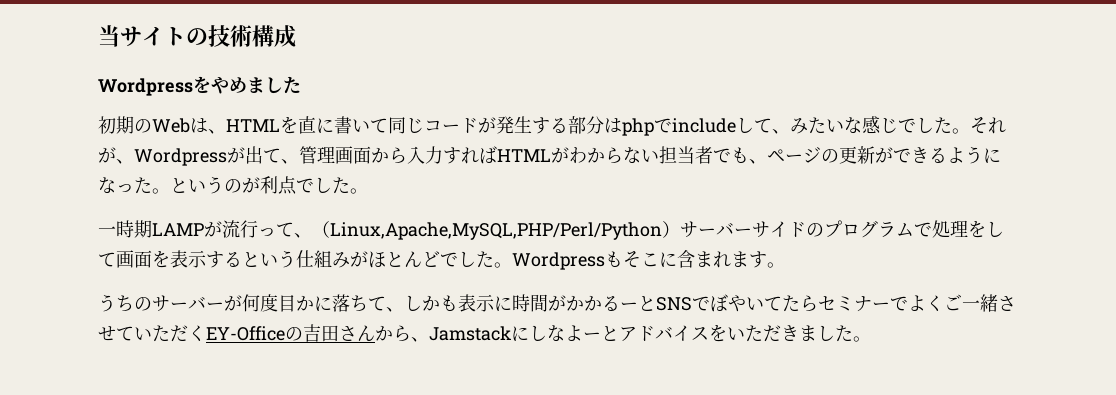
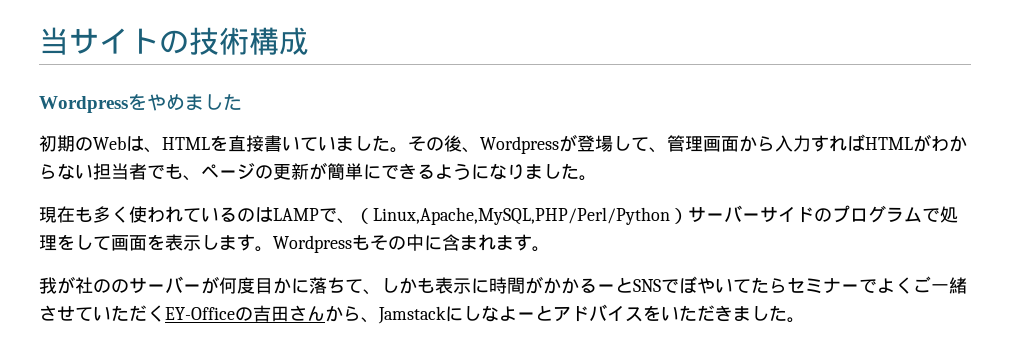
[316,116,916,136] に書いて同じコードが発生する部分はphpでincludeして、みたいな感じで -> [246,135,354,152] 接書いていま
[988,117,1006,134] [98,147,116,163] れが -> [426,135,462,152] の後
[245,146,263,164] 出 -> [577,135,631,152] 登場し
(893, 155) none -> [327,163,381,180] 簡単に
[116,176,368,195] [98,220,294,238] った。というのが利点でした。 // 一時期LAMPが流行って -> [507,163,597,181] [39,206,337,223] りました。 // 現在も多く使われているのはLAMPで
[206,250,494,268] するという仕組みがほとんどでした -> [201,234,255,251] します
[641,252,659,267] こ -> [388,234,424,251] の中
[98,294,134,312] うち -> [39,276,111,294] 我が社の

